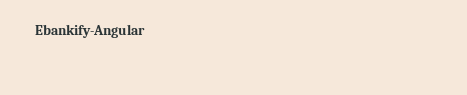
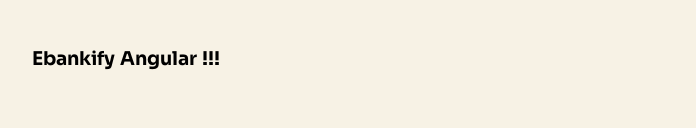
[35,24,145,38] Ebankify-Angular -> [32,50,221,70] Ebankify Angular !!!

